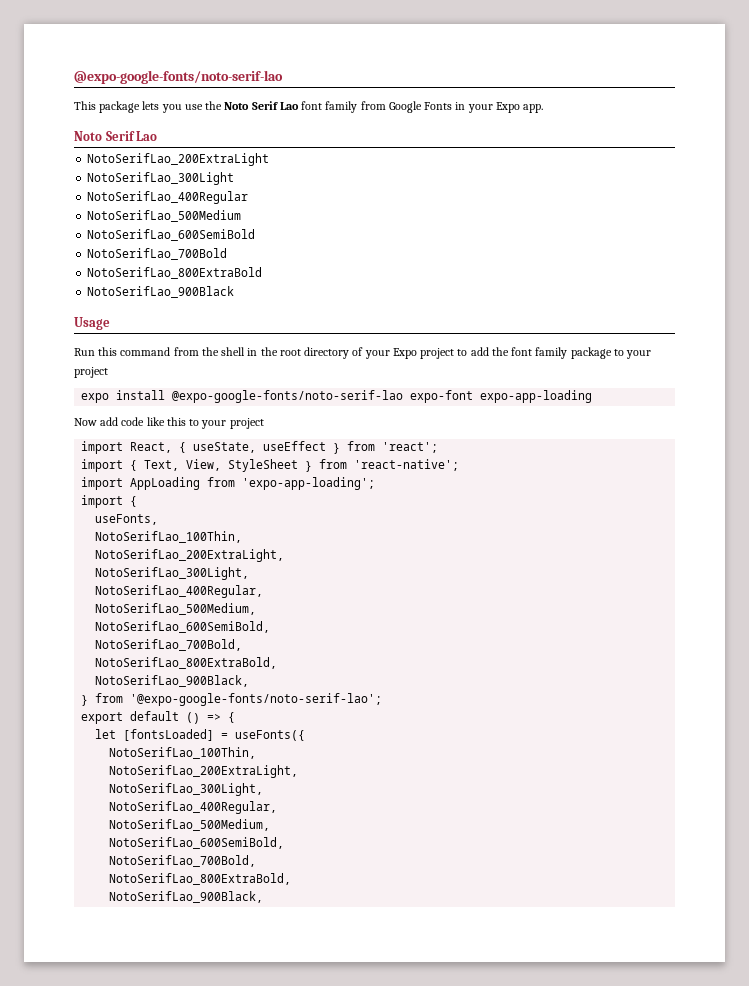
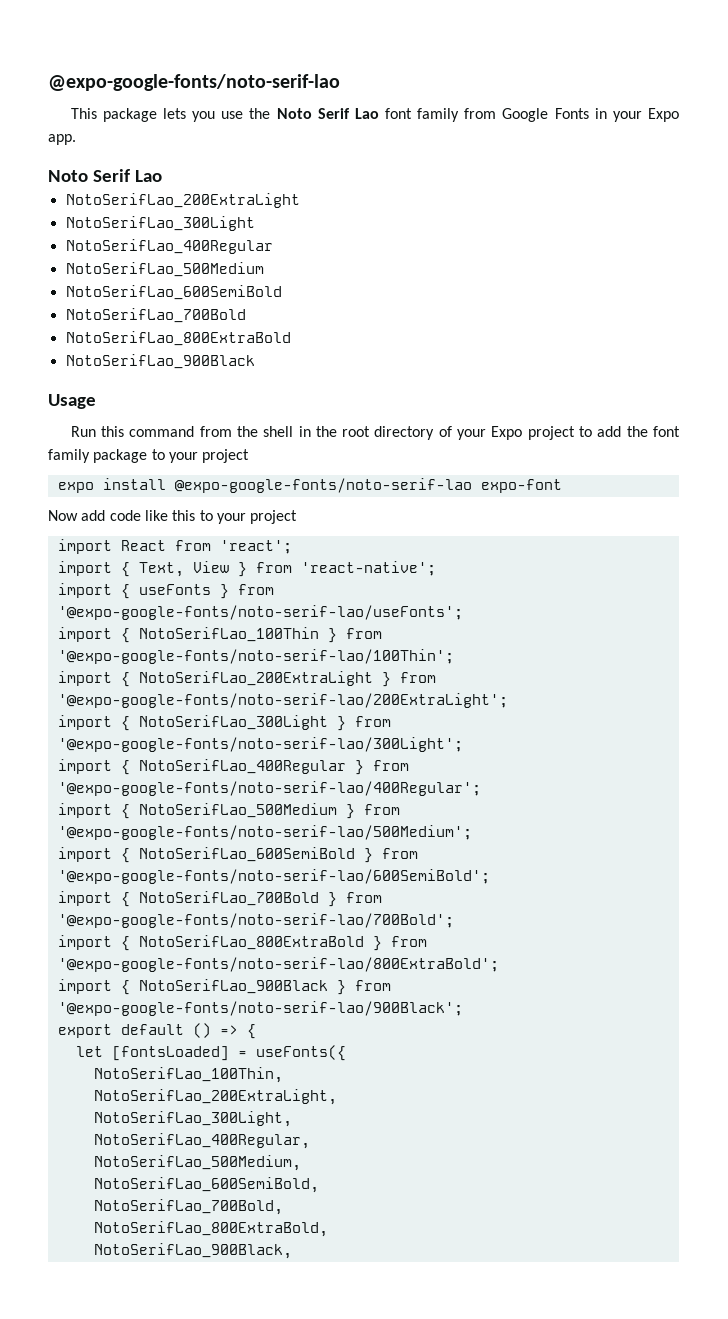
[480,390,593,403] expo-app-loading -> (562, 486) none
[130,441,341,454] React, { useState, useEffect } -> [120,540,166,551] React
[186,459,299,472] View, StyleSheet -> [192,561,229,573] View
[130,477,376,490] [81,495,138,508] [95,514,159,525] [95,531,243,543] [95,549,285,562] [95,567,250,580] [95,585,264,598] [95,603,257,615] [95,621,271,633] [95,639,243,651] [95,657,278,669] [95,675,250,687] [81,693,383,706] AppLoading from 'expo-app-loading'; // import { // useFonts, // NotoSerifLao_100Thin, // NotoSerifLao_200ExtraLight, // NotoSerifLao_300Light, // NotoSerifLao_400Regular, // NotoSerifLao_500Medium, // NotoSerifLao_600SemiBold, // NotoSerifLao_700Bold, // NotoSerifLao_800ExtraBold, // NotoSerifLao_900Black, // } from '@expo-google-fonts/noto-serif-lao'; -> [120,584,274,599] [57,605,463,620] [57,627,382,643] [57,649,454,664] [57,671,436,687] [57,693,508,708] [57,715,391,731] [57,737,463,752] [57,759,409,775] [57,781,481,796] [57,803,400,819] [57,825,472,840] [57,847,418,863] [57,869,490,884] [57,891,382,907] [57,913,454,928] [57,935,427,951] [57,957,499,972] [57,979,391,995] [57,1001,463,1016] { useFonts } from '@expo-google-fonts/noto-serif-lao/useFonts'; // import { NotoSerifLao_100Thin } from '@expo-google-fonts/noto-serif-lao/100Thin'; // import { NotoSerifLao_200ExtraLight } from '@expo-google-fonts/noto-serif-lao/200ExtraLight'; // import { NotoSerifLao_300Light } from '@expo-google-fonts/noto-serif-lao/300Light'; // import { NotoSerifLao_400Regular } from '@expo-google-fonts/noto-serif-lao/400Regular'; // import { NotoSerifLao_500Medium } from '@expo-google-fonts/noto-serif-lao/500Medium'; // import { NotoSerifLao_600SemiBold } from '@expo-google-fonts/noto-serif-lao/600SemiBold'; // import { NotoSerifLao_700Bold } from '@expo-google-fonts/noto-serif-lao/700Bold'; // import { NotoSerifLao_800ExtraBold } from '@expo-google-fonts/noto-serif-lao/800ExtraBold'; // import { NotoSerifLao_900Black } from '@expo-google-fonts/noto-serif-lao/900Black';

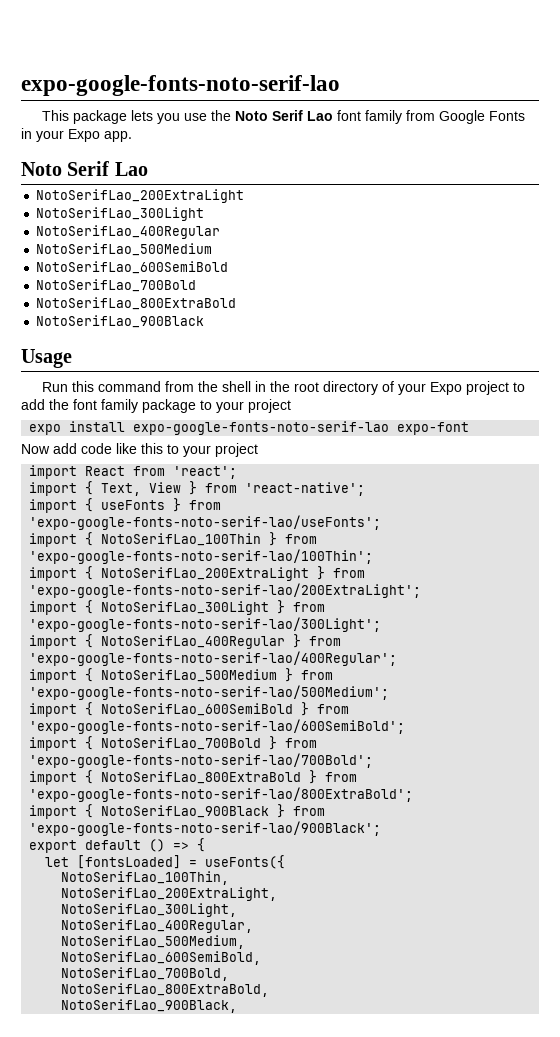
[48,74,340,91] @expo-google-fonts/noto-serif-lao -> [21,75,340,96] expo-google-fonts-noto-serif-lao
[174,478,472,493] @expo-google-fonts/noto-serif-lao -> [133,421,390,435] expo-google-fonts-noto-serif-lao
[57,605,463,620] '@expo-google-fonts/noto-serif-lao/useFonts'; -> [29,515,382,530] 'expo-google-fonts-noto-serif-lao/useFonts';
[57,649,454,664] '@expo-google-fonts/noto-serif-lao/100Thin'; -> [29,549,374,564] 'expo-google-fonts-noto-serif-lao/100Thin';
[57,693,508,708] '@expo-google-fonts/noto-serif-lao/200ExtraLight'; -> [29,583,422,598] 'expo-google-fonts-noto-serif-lao/200ExtraLight';
[57,737,463,752] '@expo-google-fonts/noto-serif-lao/300Light'; -> [29,617,382,632] 'expo-google-fonts-noto-serif-lao/300Light';
[57,781,481,796] '@expo-google-fonts/noto-serif-lao/400Regular'; -> [29,651,398,666] 'expo-google-fonts-noto-serif-lao/400Regular';
[57,825,472,840] '@expo-google-fonts/noto-serif-lao/500Medium'; -> [29,685,390,700] 'expo-google-fonts-noto-serif-lao/500Medium';
[57,869,490,884] '@expo-google-fonts/noto-serif-lao/600SemiBold'; -> [29,719,406,734] 'expo-google-fonts-noto-serif-lao/600SemiBold';
[57,913,454,928] '@expo-google-fonts/noto-serif-lao/700Bold'; -> [29,753,374,768] 'expo-google-fonts-noto-serif-lao/700Bold';
[57,957,499,972] '@expo-google-fonts/noto-serif-lao/800ExtraBold'; -> [29,787,414,802] 'expo-google-fonts-noto-serif-lao/800ExtraBold';
[57,1001,463,1016] '@expo-google-fonts/noto-serif-lao/900Black'; -> [29,821,382,836] 'expo-google-fonts-noto-serif-lao/900Black';

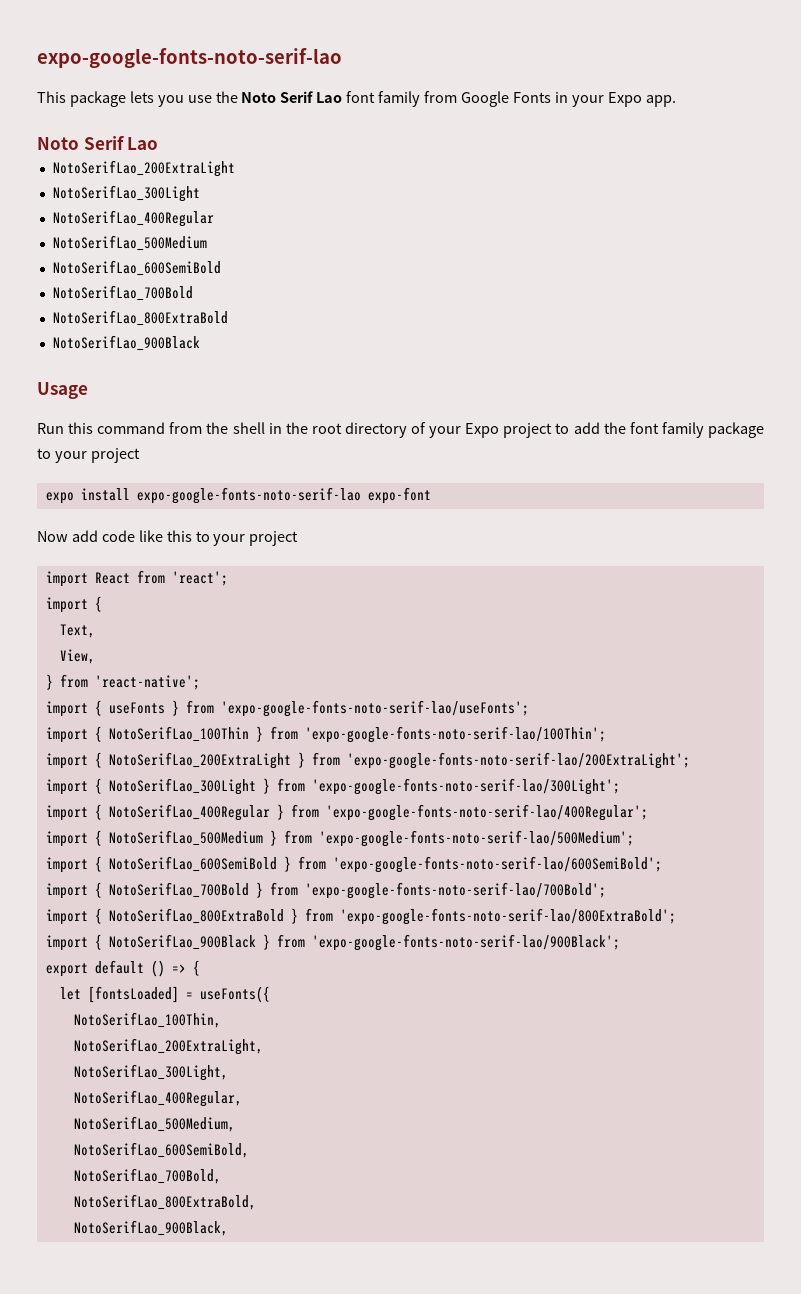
(94, 488) none -> (102, 604) //
[149,482,182,493] View -> [59,649,95,664] // View, //

